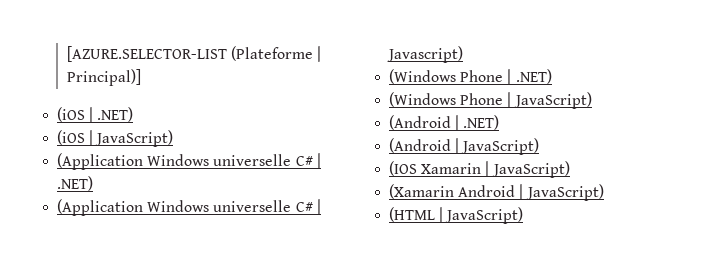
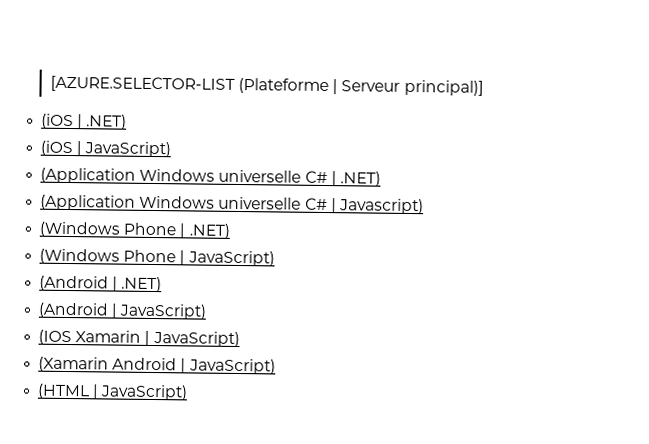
[66,69,141,86] Principal)] -> [341,79,484,96] Serveur principal)]

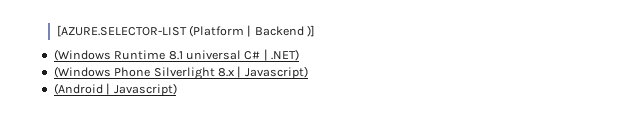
[238,77,484,96] [41,113,128,130] [40,140,172,158] [40,167,381,187] [40,194,424,215] [39,221,230,239] [39,248,275,267] [39,275,163,293] [38,302,208,320] [38,329,240,348] [38,356,276,375] [37,383,189,401] (Plateforme | Serveur principal)] // (iOS | .NET) // (iOS | JavaScript) // (Application Windows universelle C# | .NET) // (Application Windows universelle C# | Javascript) // (Windows Phone | .NET) // (Windows Phone | JavaScript) // (Android | .NET) // (Android | JavaScript) // (IOS Xamarin | JavaScript) // (Xamarin Android | JavaScript) // (HTML | JavaScript) -> [189,25,316,37] [53,49,299,61] [53,66,308,80] [53,83,177,96] (Platform | Backend )] // (Windows Runtime 8.1 universal C# | .NET) // (Windows Phone Silverlight 8.x | Javascript) // (Android | Javascript)

